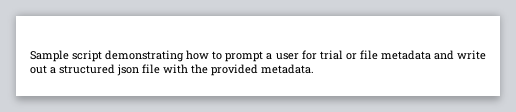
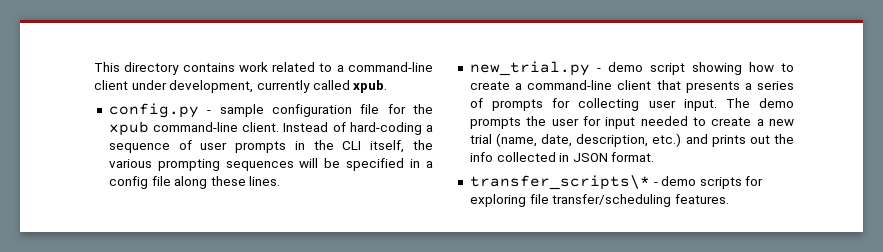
[30,50,486,62] [30,64,314,76] Sample script demonstrating how to prompt a user for trial or file metadata and write out a structured json file with the provided metadata. -> [94,62,433,75] [94,80,388,93] [108,103,433,118] [108,121,433,136] [108,140,433,153] [108,158,433,171] [108,176,281,189] [469,61,794,76] [469,80,794,93] [469,98,794,111] [469,116,794,129] [469,133,794,147] [469,152,655,162] [469,175,764,190] [469,194,729,207] This directory contains work related to a command-line client under development, currently called xpub. // config.py - sample configuration file for the xpub command-line client. Instead of hard-coding a sequence of user prompts in the CLI itself, the various prompting sequences will be specified in a config file along these lines. // new_trial.py - demo script showing how to create a command-line client that presents a series of prompts for collecting user input. The demo prompts the user for input needed to create a new trial (name, date, description, etc.) and prints out the info collected in JSON format. // transfer_scripts\* - demo scripts for exploring file transfer/scheduling features.

